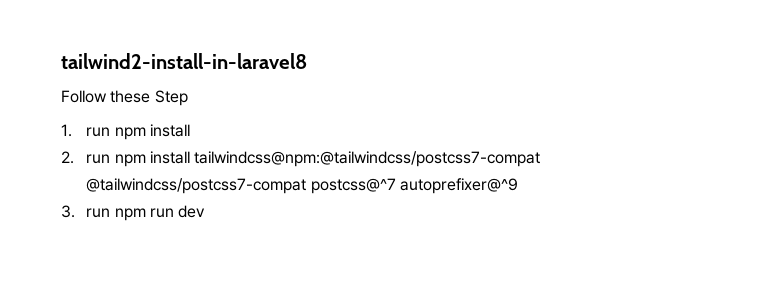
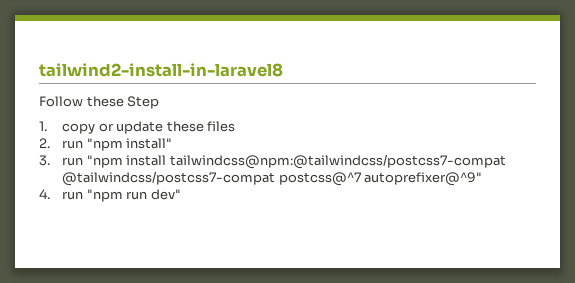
[86,124,190,140] [61,151,541,167] [86,178,518,194] [61,205,206,221] run npm install // 2. run npm install tailwindcss@npm:@tailwindcss/postcss7-compat @tailwindcss/postcss7-compat postcss@^7 autoprefixer@^9 // 3. run npm run dev -> [62,121,236,134] [39,138,173,151] [39,154,506,169] [62,171,483,186] [39,189,181,202] copy or update these files // 2. run "npm install" // 3. run "npm install tailwindcss@npm:@tailwindcss/postcss7-compat @tailwindcss/postcss7-compat postcss@^7 autoprefixer@^9" // 4. run "npm run dev"

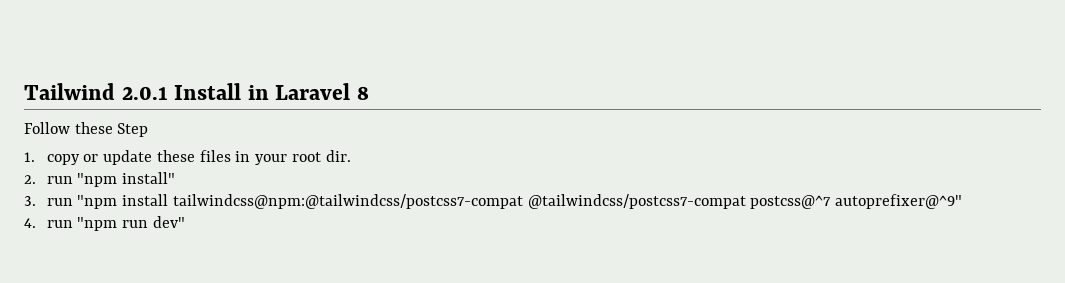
[39,63,283,77] tailwind2-install-in-laravel8 -> [24,83,370,100] Tailwind 2.0.1 Install in Laravel 8
(236, 126) none -> [235,150,351,165] in your root dir.

